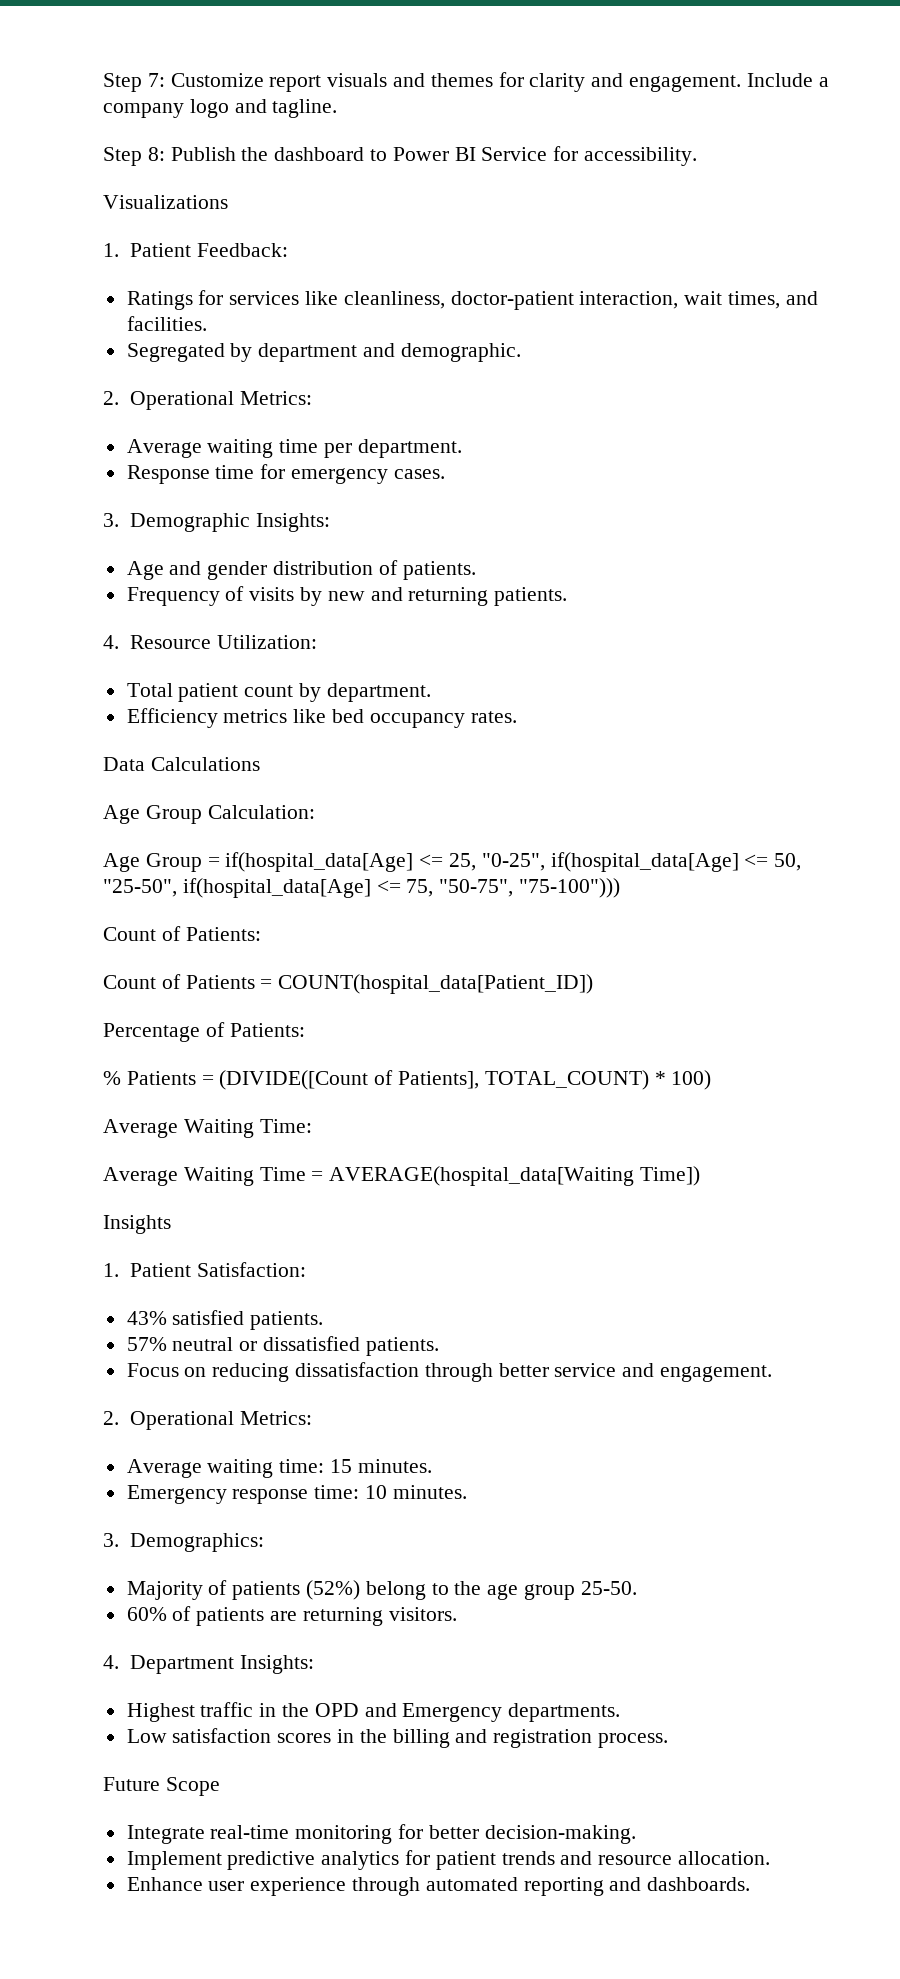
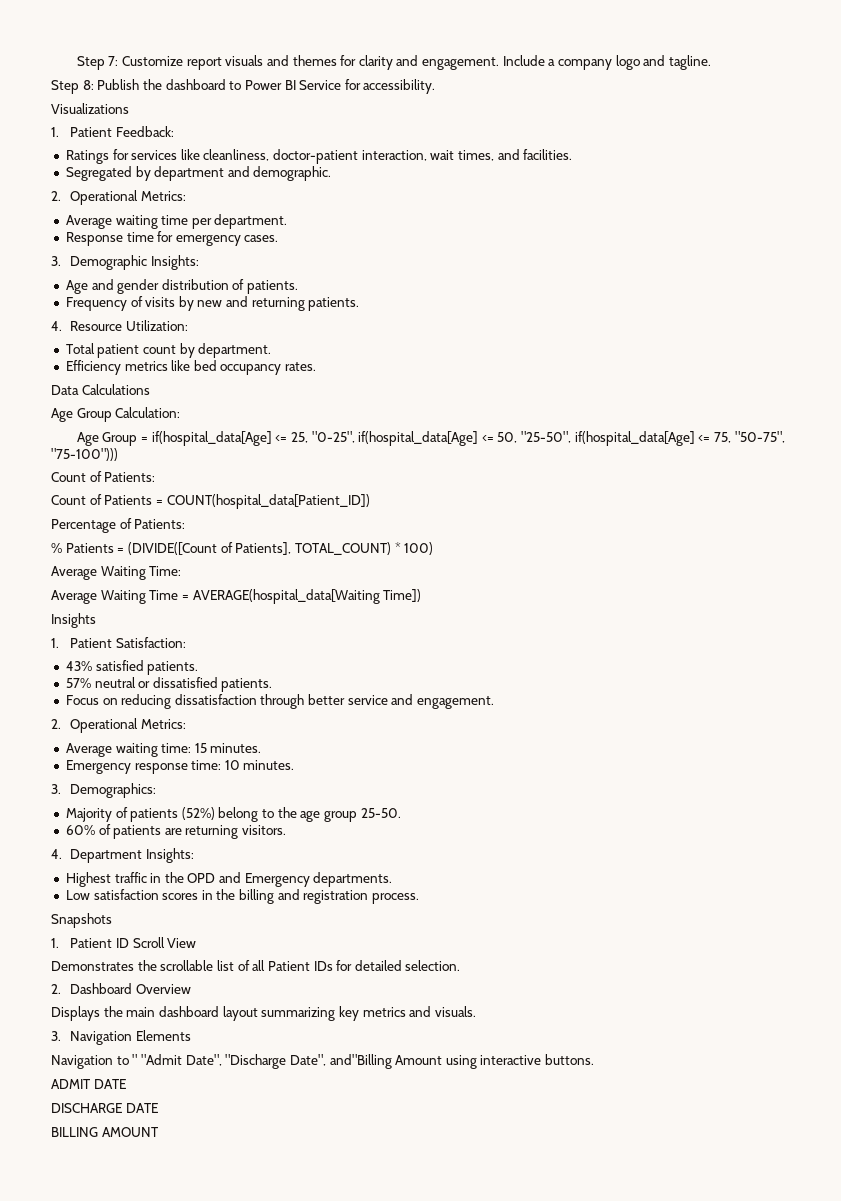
[103,1777,220,1796] [126,1824,636,1844] [126,1850,771,1870] [126,1877,751,1896] Future Scope // Integrate real-time monitoring for better decision-making. // Implement predictive analytics for patient trends and resource allocation. // Enhance user experience through automated reporting and dashboards. -> [51,913,112,928] [51,937,197,948] [51,960,461,971] [51,983,192,994] [51,1006,476,1021] [51,1030,192,1045] [51,1054,595,1069] [51,1079,126,1089] [51,1103,158,1113] [51,1127,158,1137] Snapshots // 1. Patient ID Scroll View // Demonstrates the scrollable list of all Patient IDs for detailed selection. // 2. Dashboard Overview // Displays the main dashboard layout summarizing key metrics and visuals. // 3. Navigation Elements // Navigation to " "Admit Date", "Discharge Date", and"Billing Amount using interactive buttons. // ADMIT DATE // DISCHARGE DATE // BILLING AMOUNT

